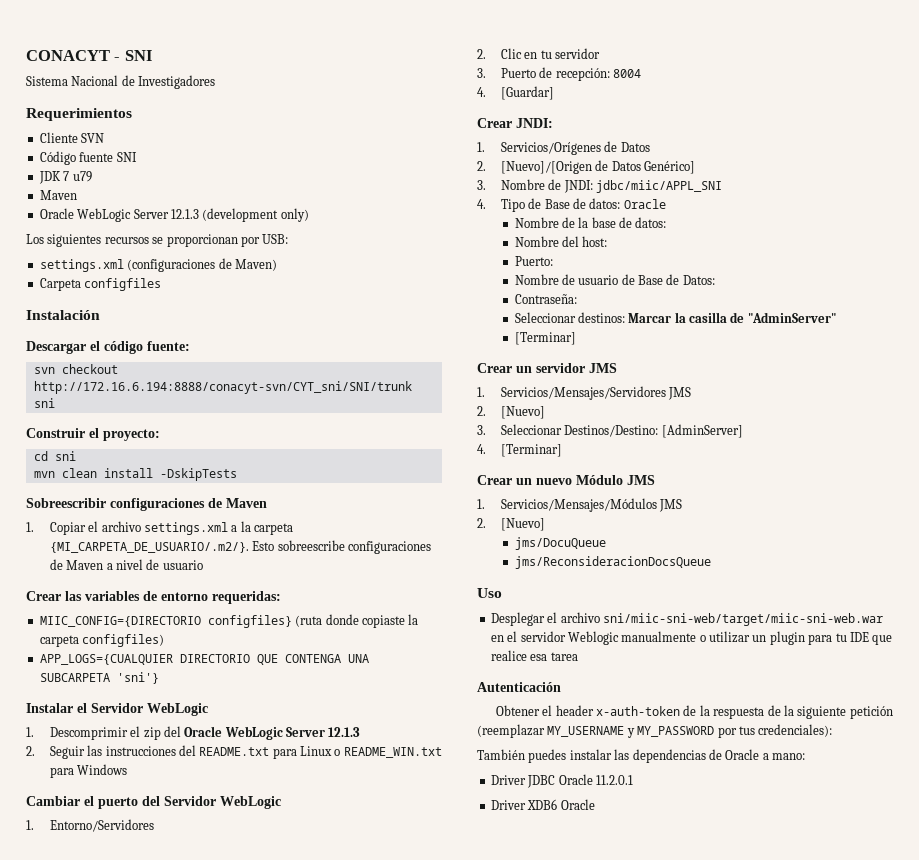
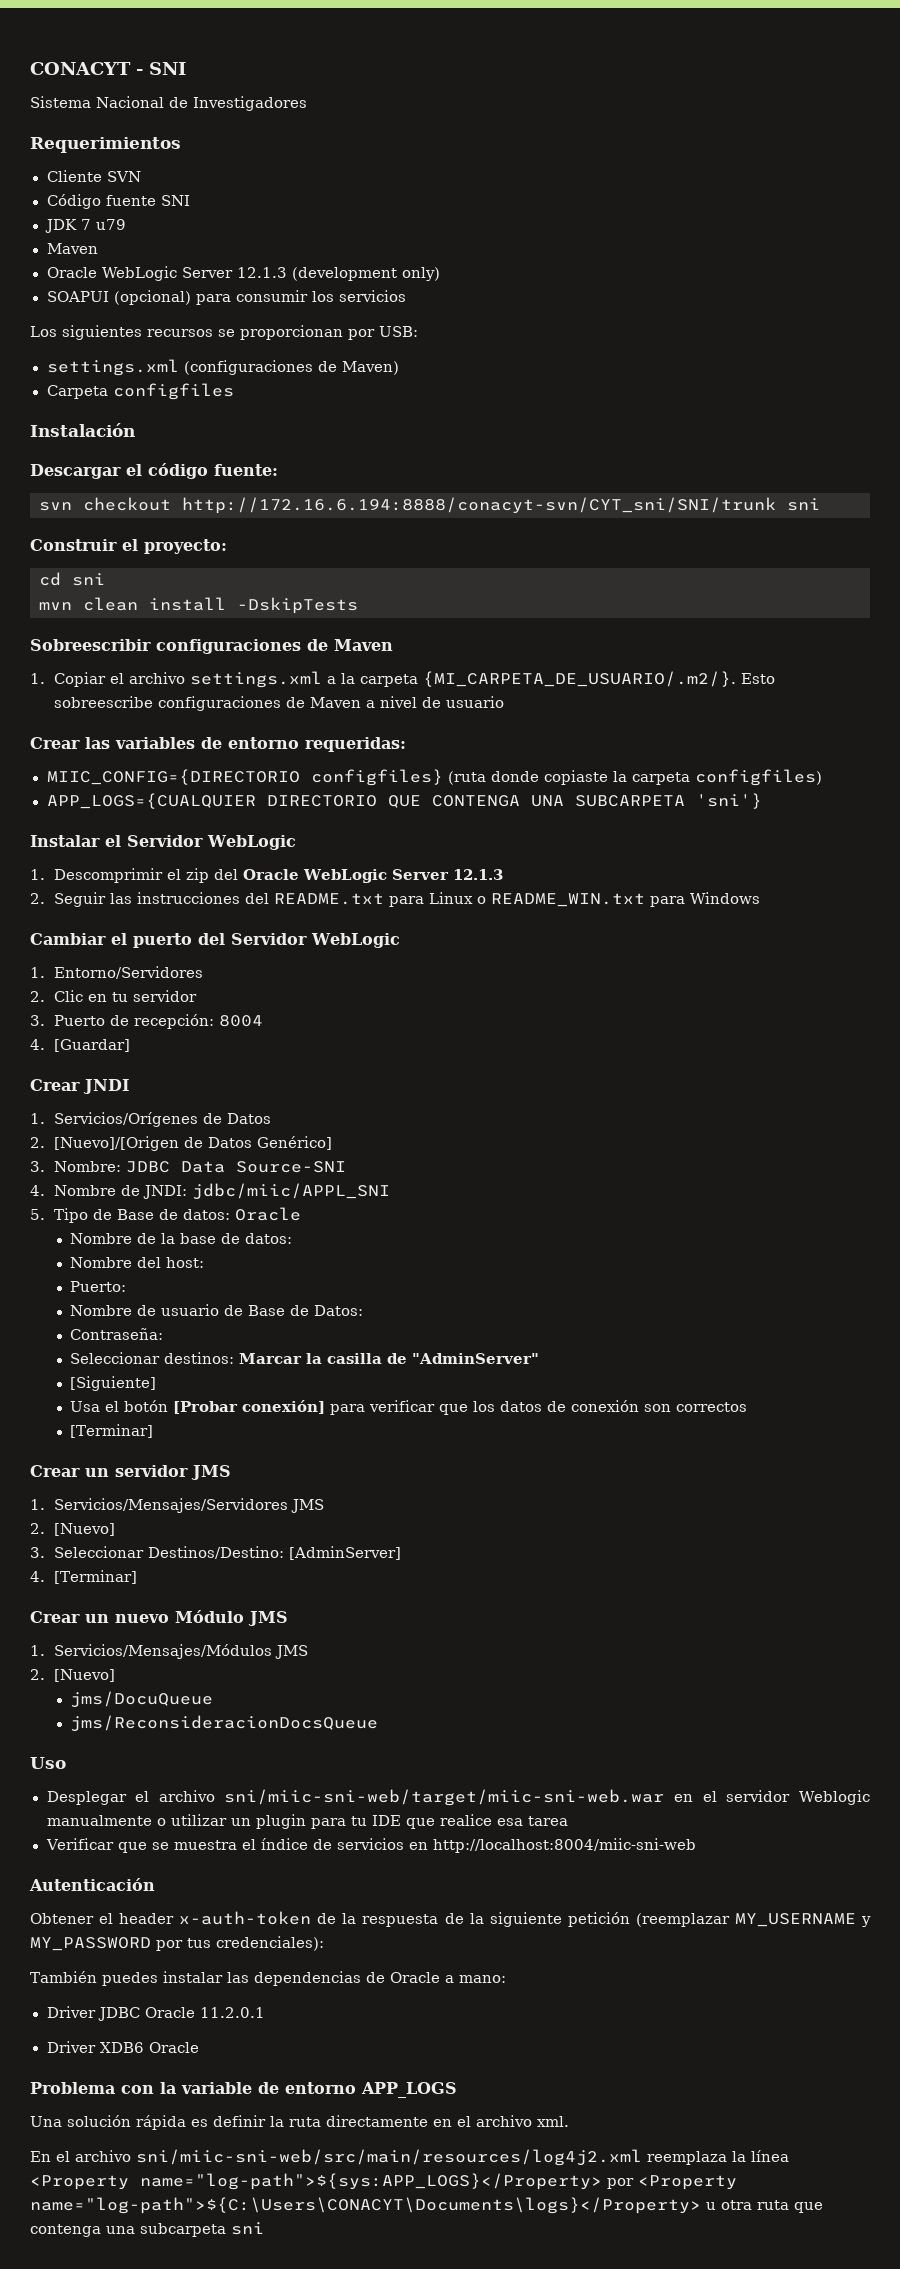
(309, 215) none -> [46,290,406,305] // SOAPUI (opcional) para consumir los servicios
[516,118,553,128] JNDI: -> [83,1079,129,1094] JNDI
(486, 185) none -> [53,1161,346,1173] [30,1185,45,1196] Nombre: JDBC Data Source-SNI // 4.
[477,199,486,209] 4. -> [30,1209,45,1220] 5.
(836, 317) none -> [70,1376,157,1391] [70,1400,748,1415] // [Siguiente] // Usa el botón [Probar conexión] para verificar que los datos de conexión son correctos
(578, 656) none -> [45,1838,697,1853] // Verificar que se muestra el índice de servicios en http://localhost:8004/miic-sni-web
(595, 804) none -> [30,2082,457,2098] [30,2115,569,2130] [30,2149,789,2166] [30,2173,737,2190] [30,2197,823,2214] [30,2222,264,2237] // Problema con la variable de entorno APP_LOGS // Una solución rápida es definir la ruta directamente en el archivo xml. // En el archivo sni/miic-sni-web/src/main/resources/log4j2.xml reemplaza la línea <Property name="log-path">${sys:APP_LOGS}</Property> por <Property name="log-path">${C:\Users\CONACYT\Documents\logs}</Property> u otra ruta que contenga una subcarpeta sni

